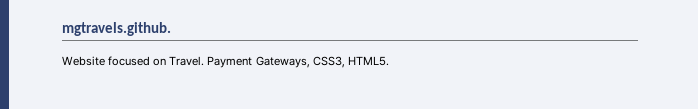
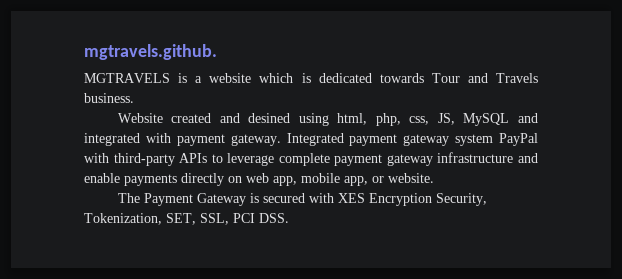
[62,56,389,68] Website focused on Travel. Payment Gateways, CSS3, HTML5. -> [84,73,538,83] [84,93,134,103] [117,113,538,126] [84,133,538,146] [84,152,538,166] [84,173,434,186] [117,193,487,206] [84,213,289,225] MGTRAVELS is a website which is dedicated towards Tour and Travels business. // Website created and desined using html, php, css, JS, MySQL and integrated with payment gateway. Integrated payment gateway system PayPal with third-party APIs to leverage complete payment gateway infrastructure and enable payments directly on web app, mobile app, or website. // The Payment Gateway is secured with XES Encryption Security, Tokenization, SET, SSL, PCI DSS.

